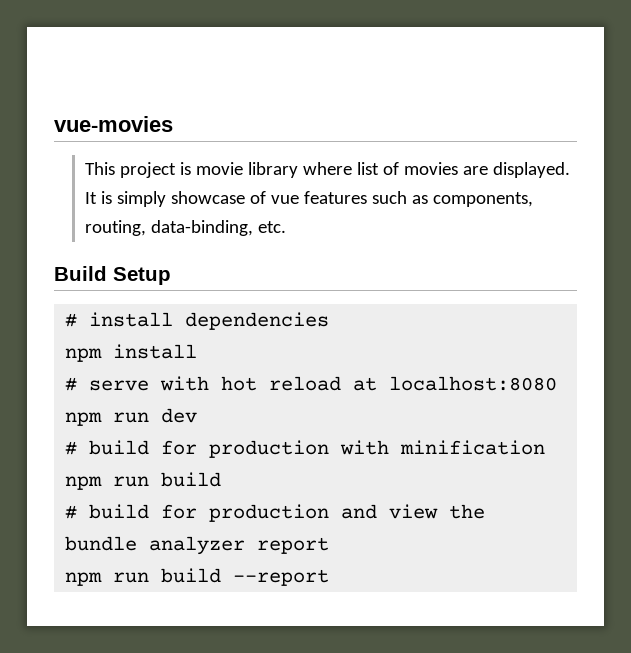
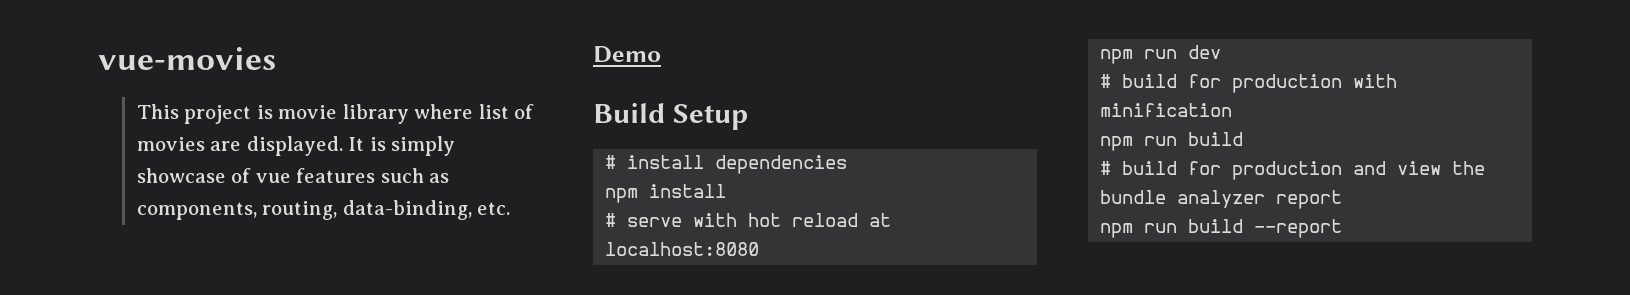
(287, 227) none -> [593,46,661,63] // Demo

